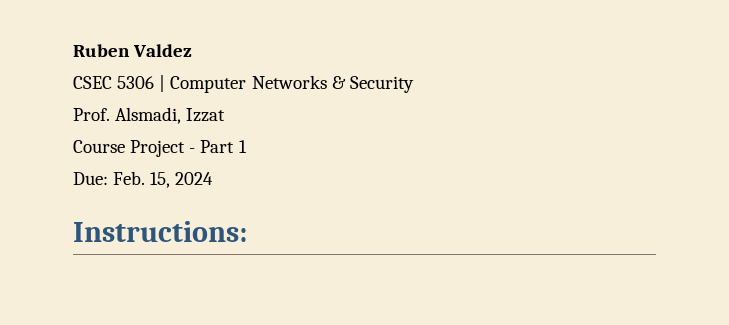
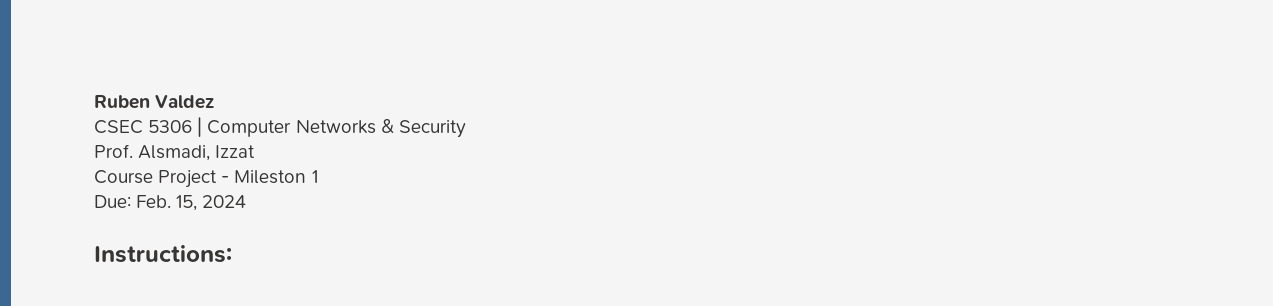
[200,140,235,153] Part -> [234,170,307,184] Mileston

